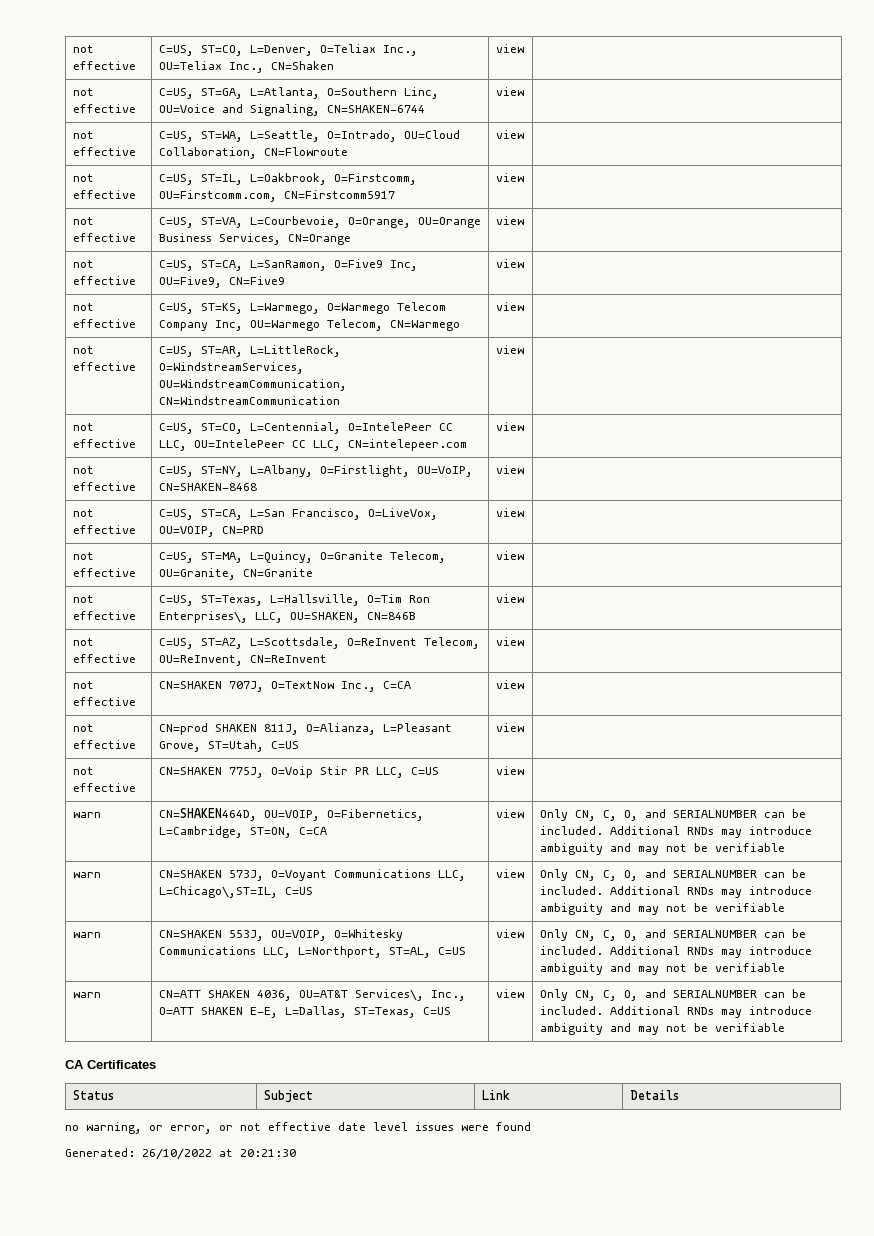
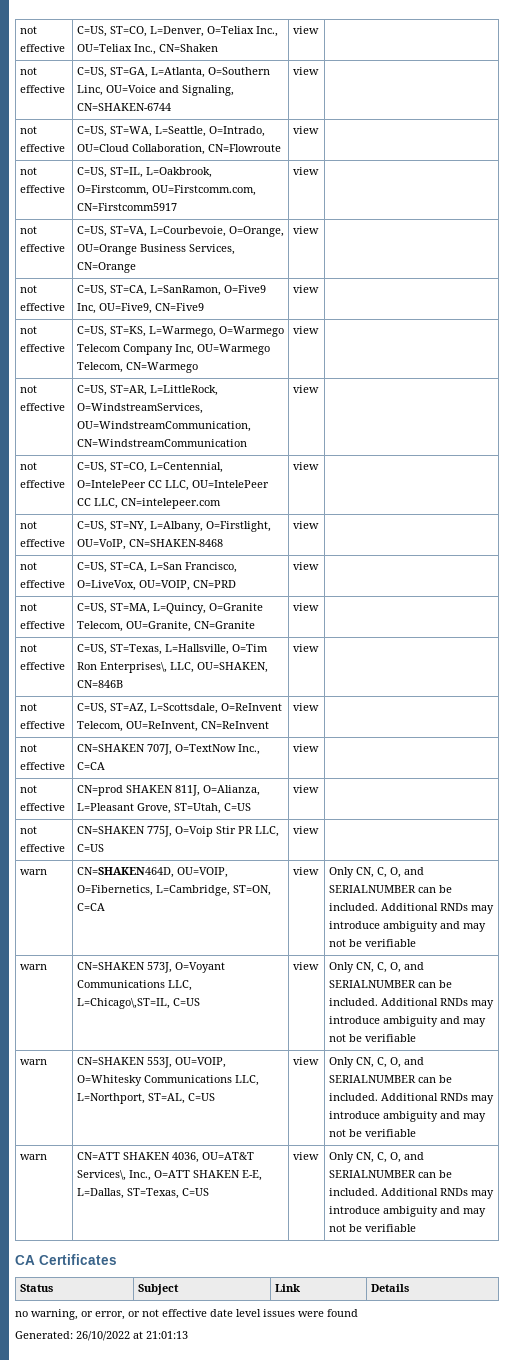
[240,1149,296,1157] 20:21:30 -> [146,1331,188,1339] 21:01:13

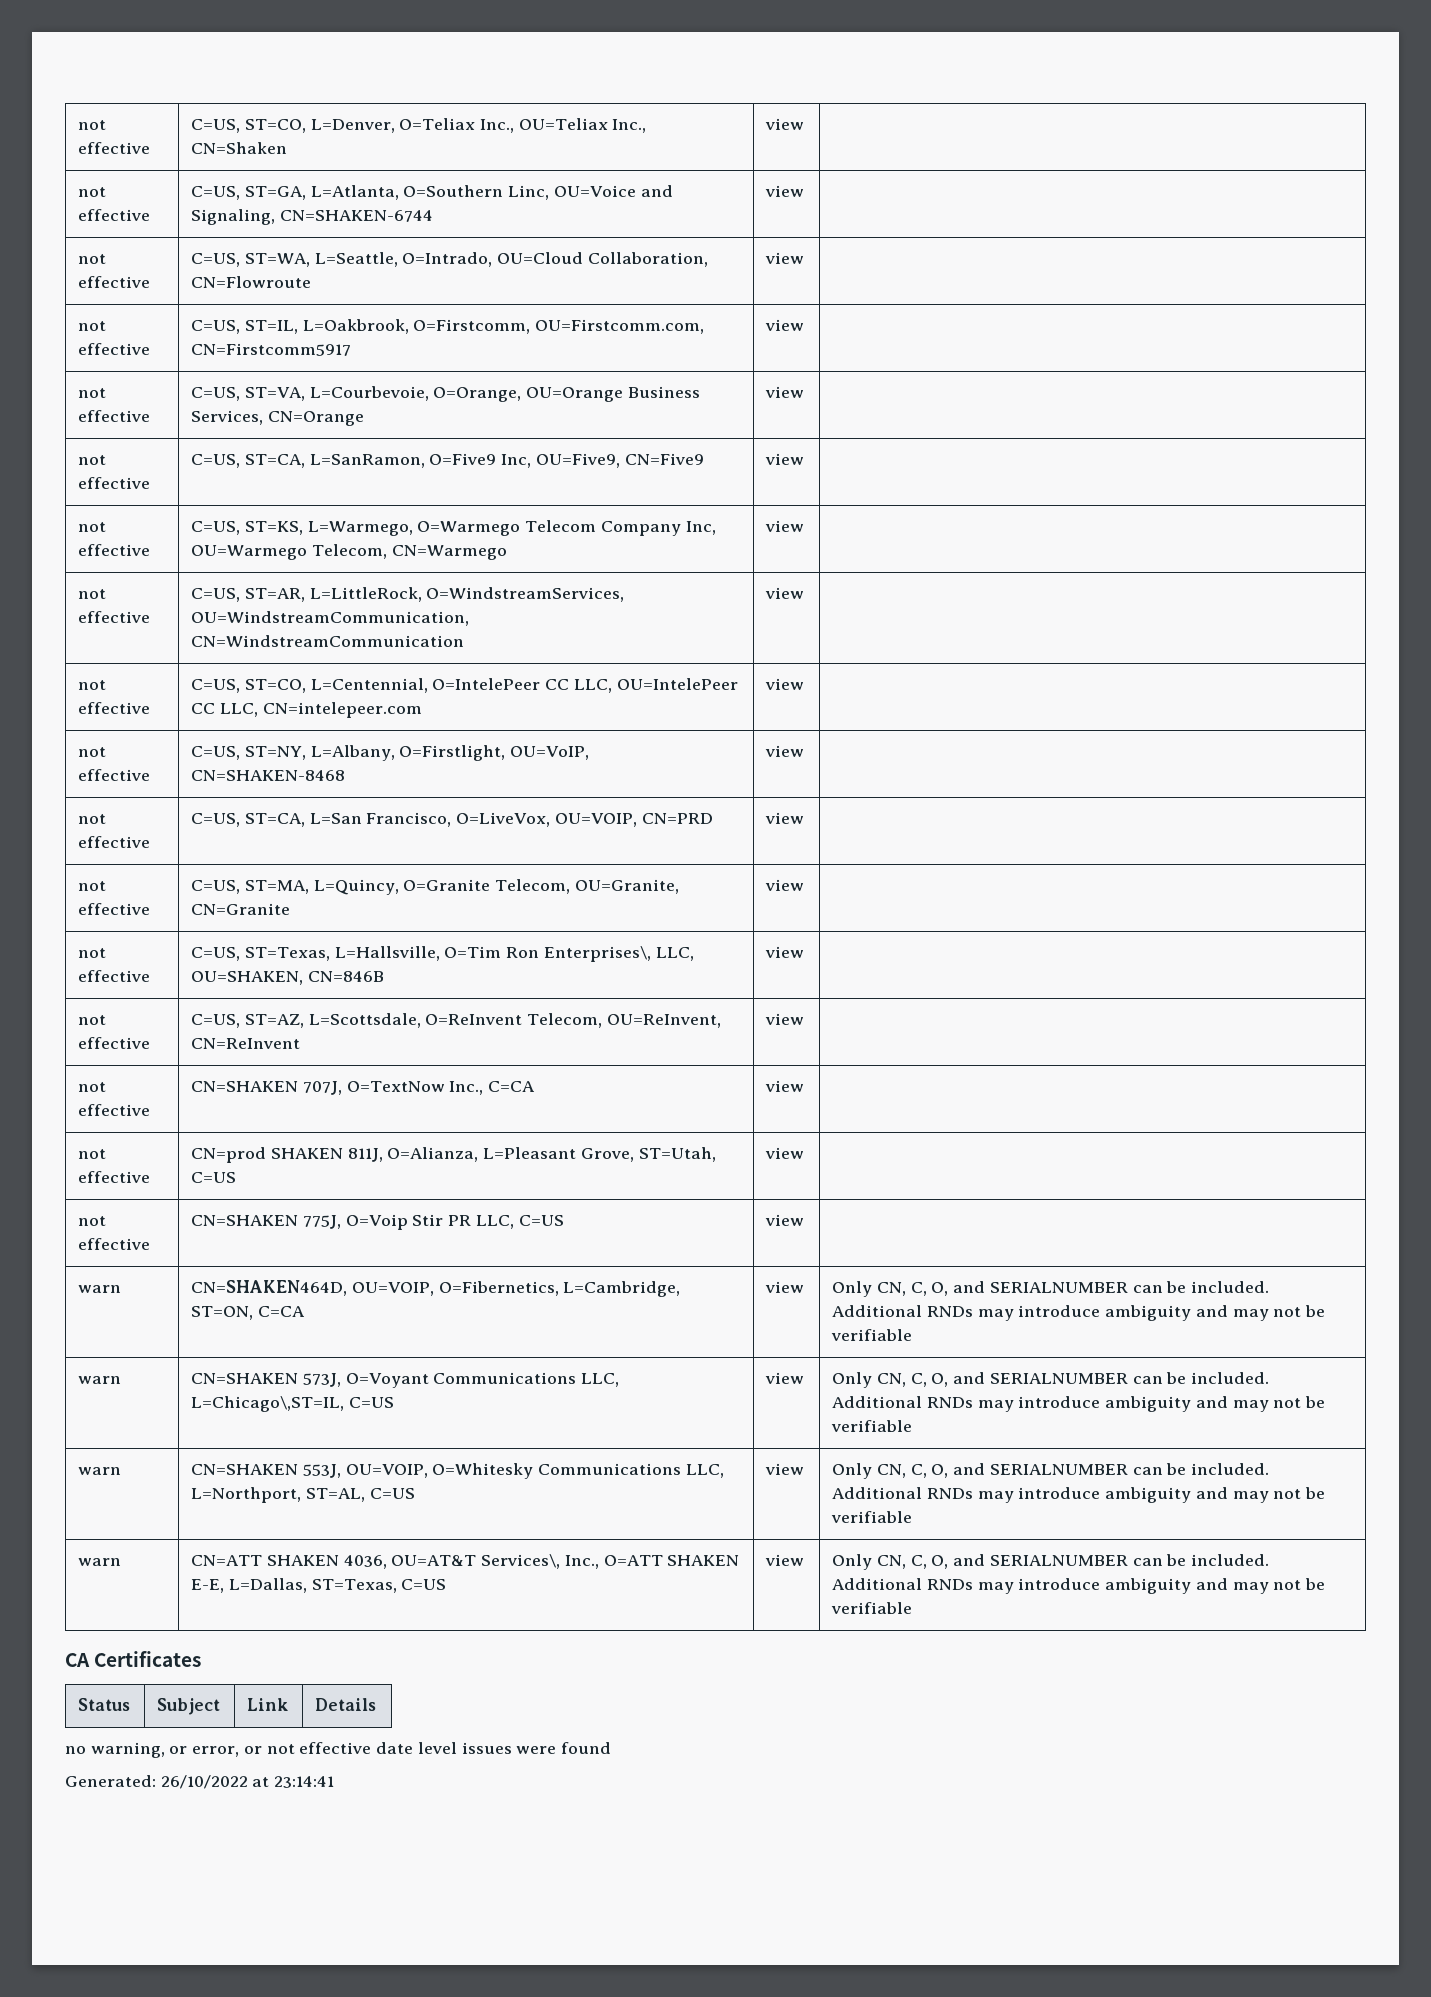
[146,1331,188,1339] 21:01:13 -> [274,1776,335,1788] 23:14:41

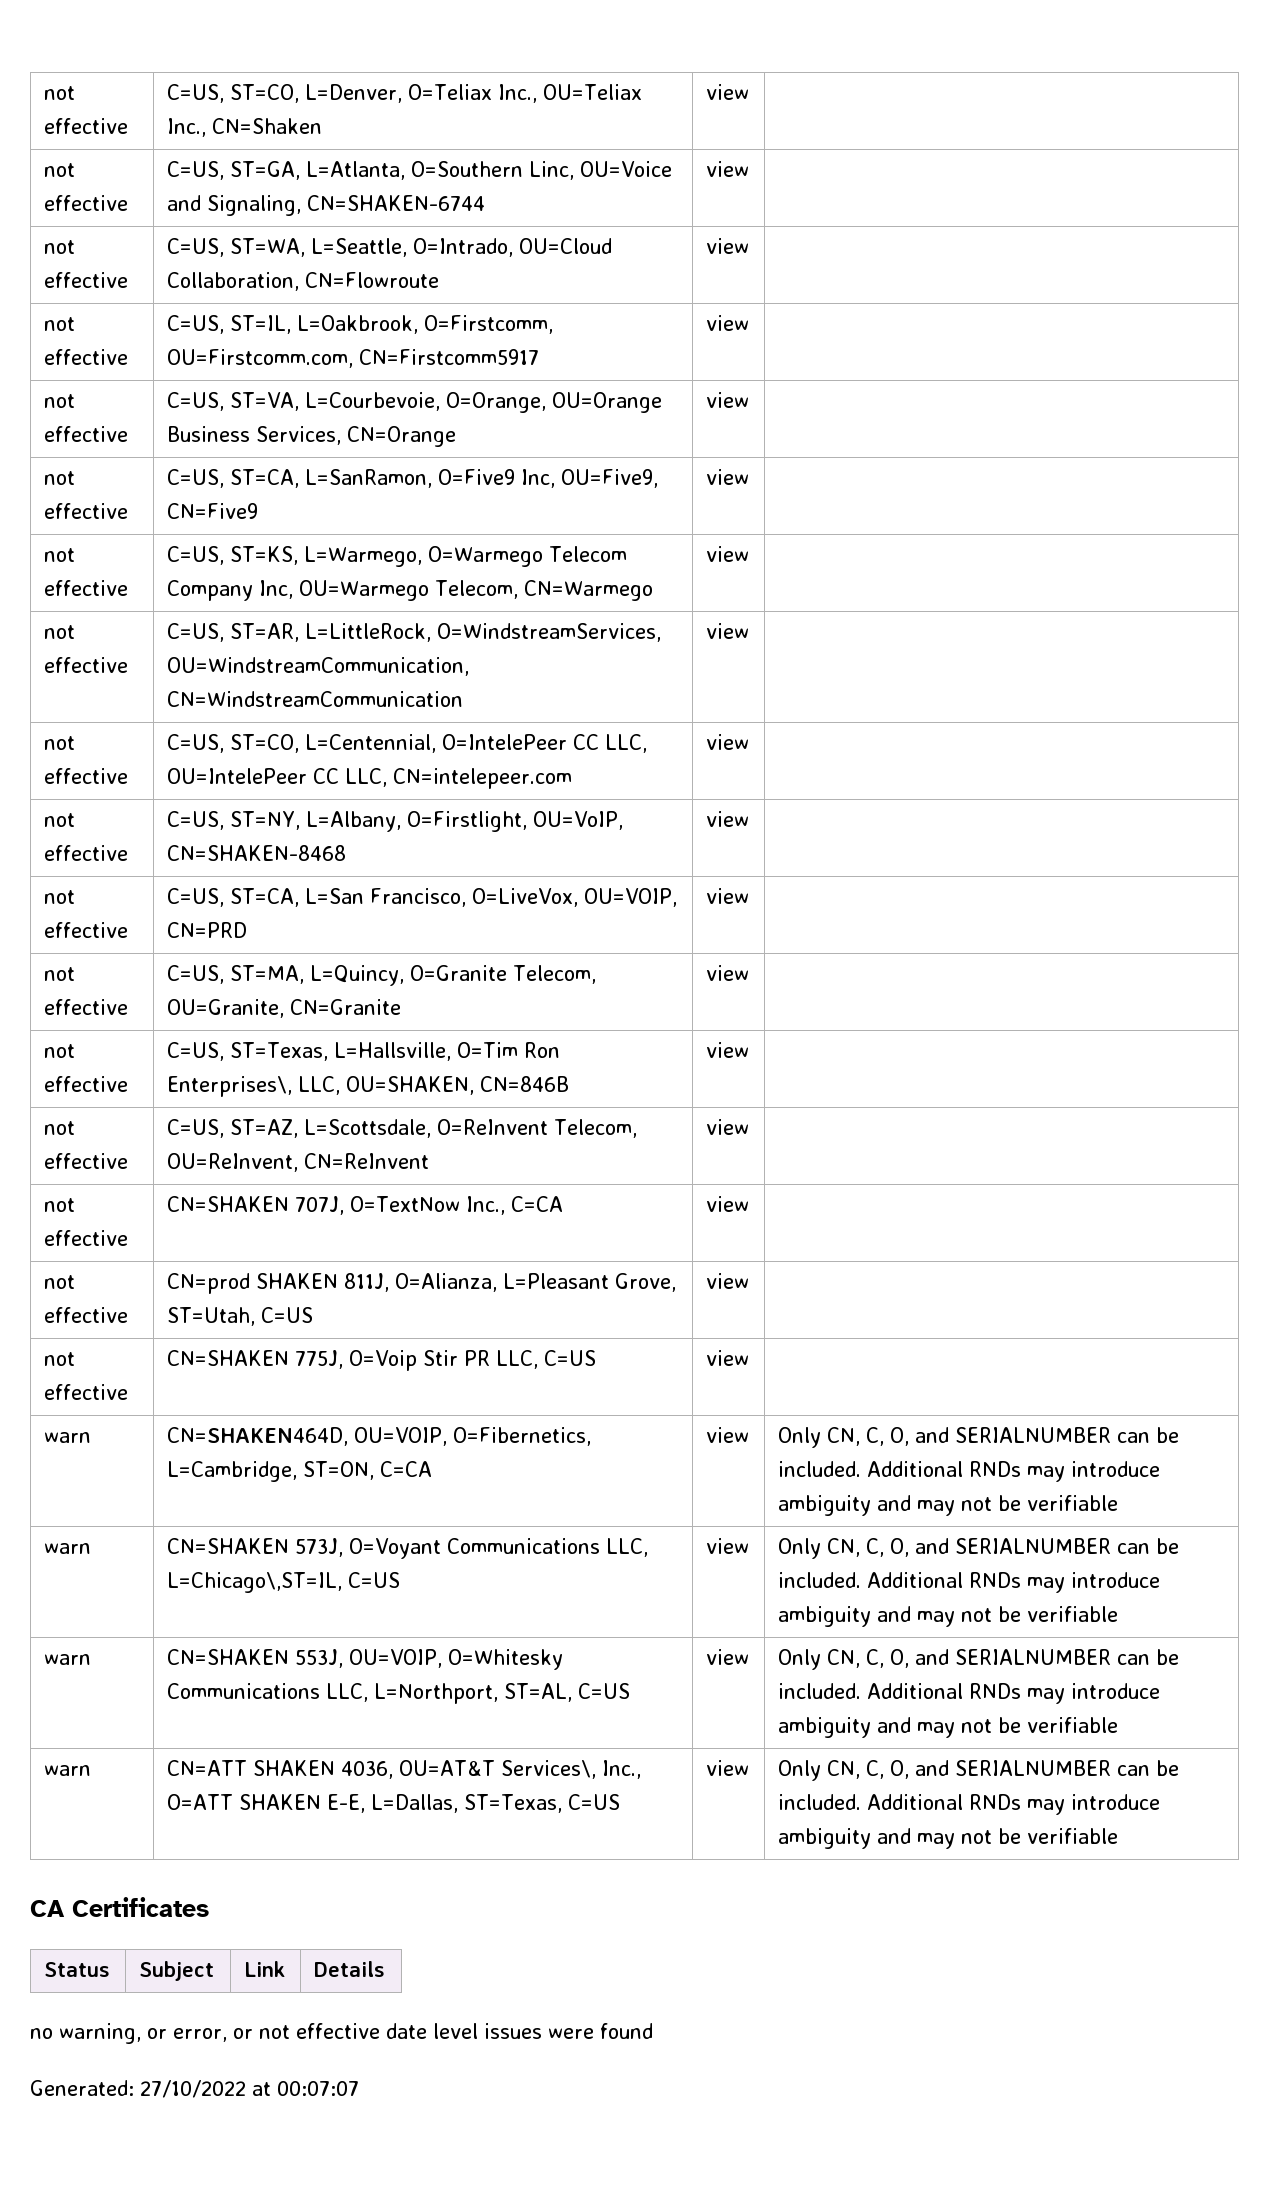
[160,1775,335,1789] 26/10/2022 at 23:14:41 -> [140,2080,359,2098] 27/10/2022 at 00:07:07

